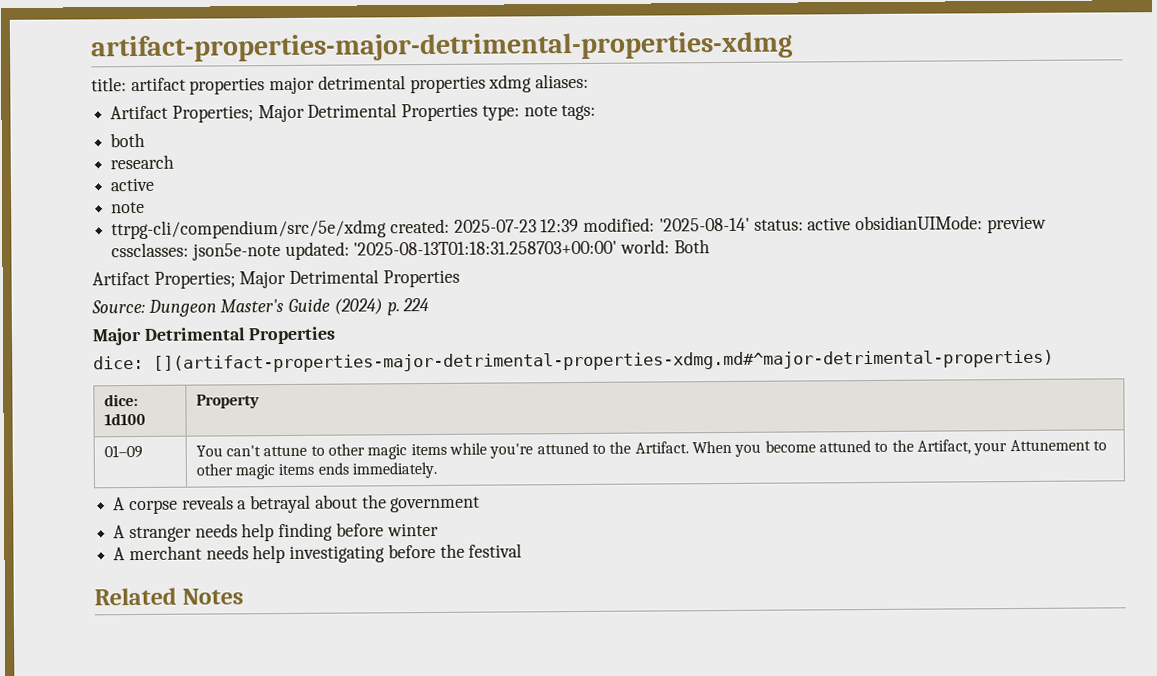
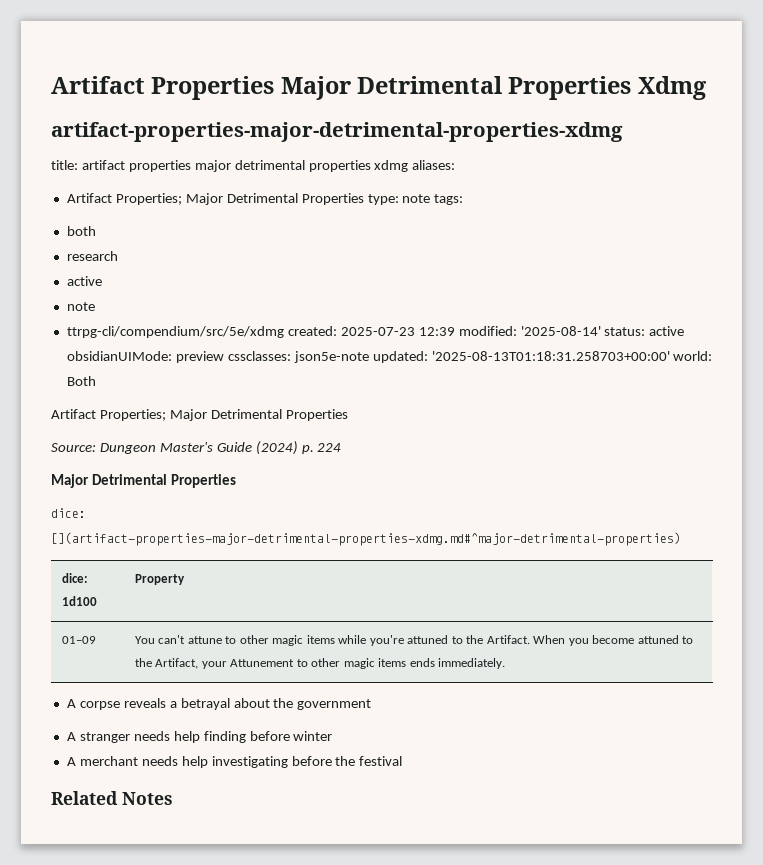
(90, 47) none -> [51,76,707,100] Artifact Properties Major Detrimental Properties Xdmg //

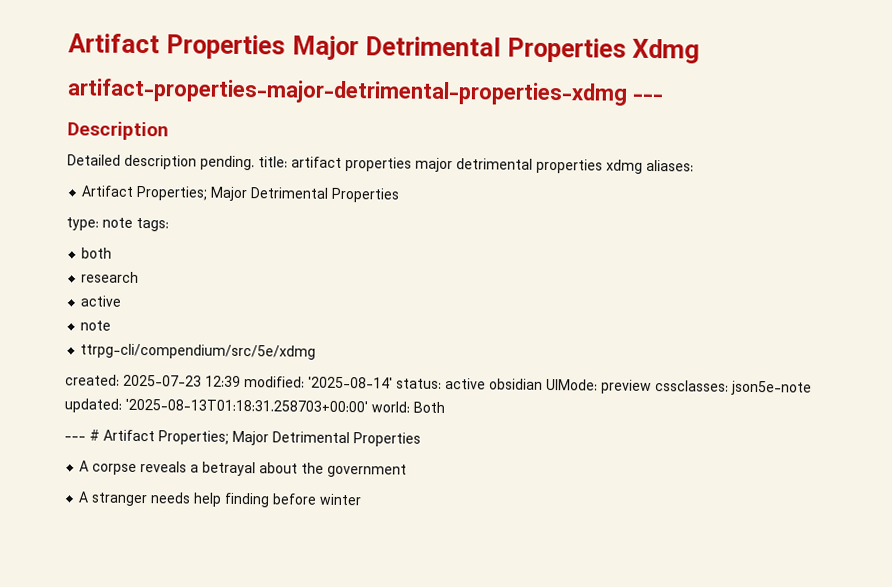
(623, 132) // -> [632,93,663,102] [67,121,169,141] [67,154,255,171] --- // Description // Detailed description pending.
(364, 199) none -> (401, 195) //
(284, 332) none -> (317, 351) //
[66,351,172,361] obsidianUIMode: -> [489,378,598,391] obsidian UIMode:
[51,409,348,421] [51,441,342,455] [51,474,236,488] [51,508,86,518] [51,532,681,546] [61,573,88,583] [61,596,97,606] [134,574,185,585] [61,636,96,644] [134,635,694,646] [134,658,506,669] Artifact Properties; Major Detrimental Properties // Source: Dungeon Master's Guide (2024) p. 224 // Major Detrimental Properties // dice: [](artifact-properties-major-detrimental-properties-xdmg.md#^major-detrimental-properties) // dice: 1d100 | Property // 01–09 | You can't attune to other magic items while you're attuned to the Artifact. When you become attuned to the Artifact, your Attunement to other magic items ends immediately. -> [64,429,421,447] --- # Artifact Properties; Major Detrimental Properties
[66,756,403,768] [51,791,173,805] // A merchant needs help investigating before the festival // Related Notes -> (363, 499) none

